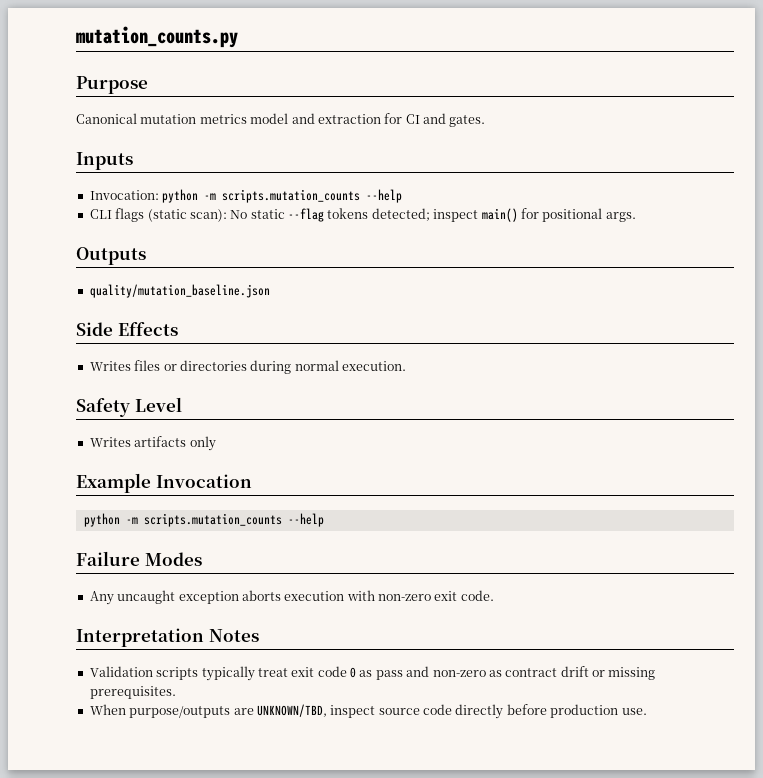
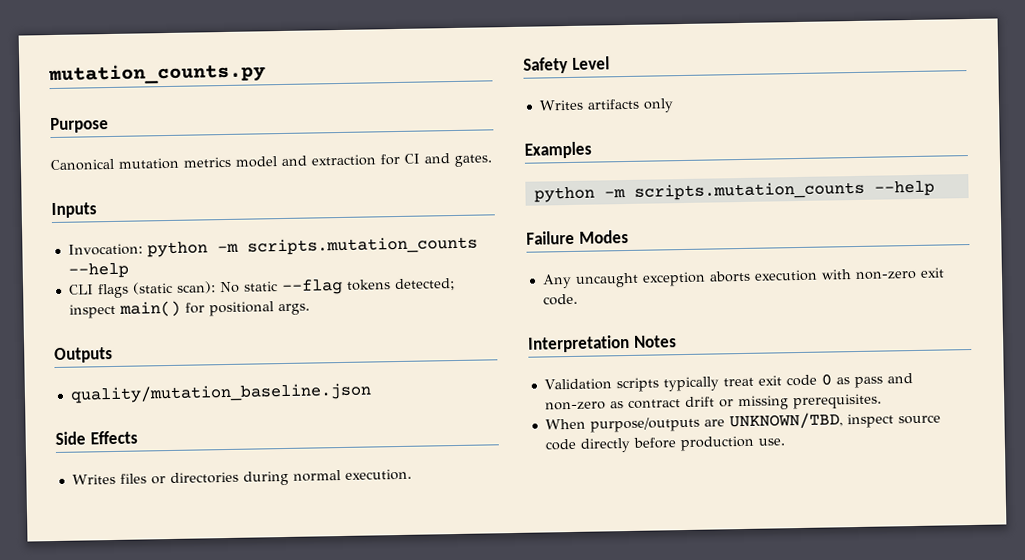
[76,473,252,493] Example Invocation -> [524,141,592,159] Examples

